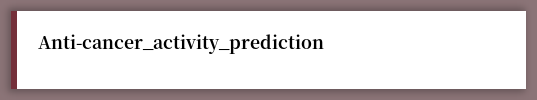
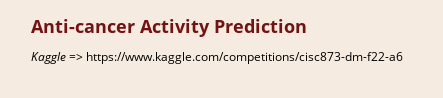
[38,34,324,54] Anti-cancer_activity_prediction -> [31,19,307,37] [31,52,404,64] Anti-cancer Activity Prediction // Kaggle => https://www.kaggle.com/competitions/cisc873-dm-f22-a6

